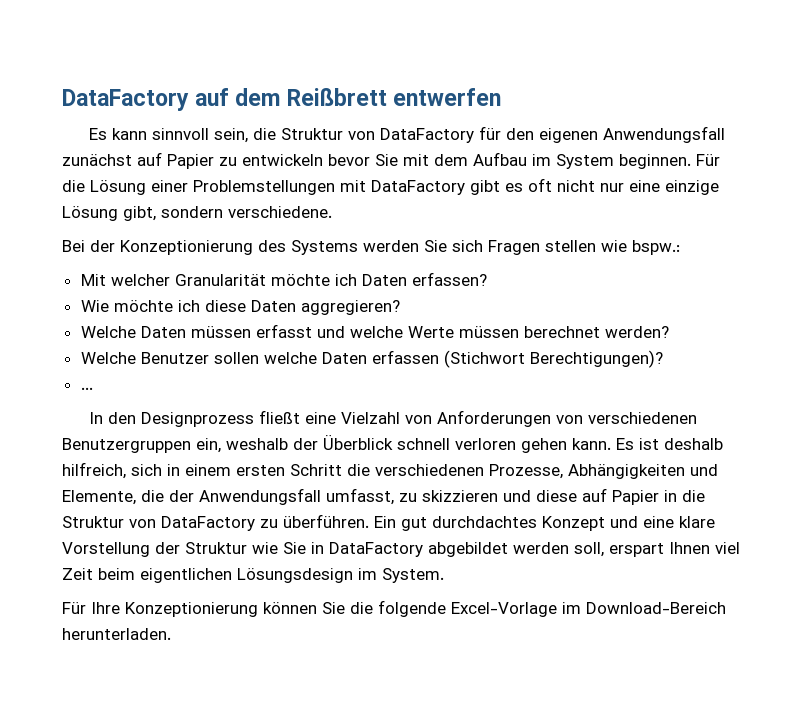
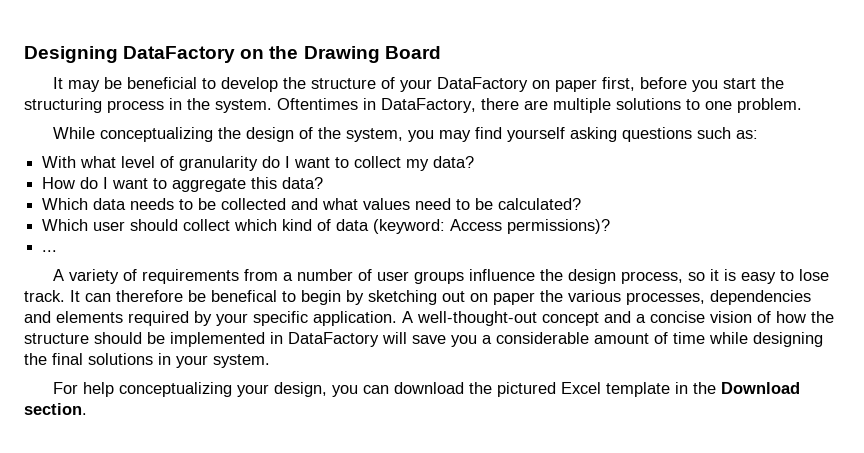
[62,88,501,111] [89,126,726,143] [62,152,720,169] [62,178,719,195] [62,206,332,221] [62,240,680,255] [80,272,487,286] [80,300,400,315] [80,324,669,338] [80,350,663,368] [80,387,93,390] [89,410,698,427] [62,434,723,453] [62,462,718,479] [62,488,705,505] [62,514,715,531] [62,542,740,557] [62,568,444,583] [62,600,726,617] [62,628,171,640] DataFactory auf dem Reißbrett entwerfen // Es kann sinnvoll sein, die Struktur von DataFactory für den eigenen Anwendungsfall zunächst auf Papier zu entwickeln bevor Sie mit dem Aufbau im System beginnen. Für die Lösung einer Problemstellungen mit DataFactory gibt es oft nicht nur eine einzige Lösung gibt, sondern verschiedene. // Bei der Konzeptionierung des Systems werden Sie sich Fragen stellen wie bspw.: // Mit welcher Granularität möchte ich Daten erfassen? // Wie möchte ich diese Daten aggregieren? // Welche Daten müssen erfasst und welche Werte müssen berechnet werden? // Welche Benutzer sollen welche Daten erfassen (Stichwort Berechtigungen)? // ... // In den Designprozess fließt eine Vielzahl von Anforderungen von verschiedenen Benutzergruppen ein, weshalb der Überblick schnell verloren gehen kann. Es ist deshalb hilfreich, sich in einem ersten Schritt die verschiedenen Prozesse, Abhängigkeiten und Elemente, die der Anwendungsfall umfasst, zu skizzieren und diese auf Papier in die Struktur von DataFactory zu überführen. Ein gut durchdachtes Konzept und eine klare Vorstellung der Struktur wie Sie in DataFactory abgebildet werden soll, erspart Ihnen viel Zeit beim eigentlichen Lösungsdesign im System. // Für Ihre Konzeptionierung können Sie die folgende Excel-Vorlage im Download-Bereich herunterladen. -> [24,46,441,63] [53,77,785,92] [24,98,802,113] [53,127,759,142] [42,156,475,171] [42,177,324,192] [42,198,582,210] [42,219,611,234] [42,250,58,252] [53,269,830,284] [24,290,811,305] [24,311,834,326] [24,332,823,347] [24,353,270,368] [53,382,801,397] [24,403,87,415] Designing DataFactory on the Drawing Board // It may be beneficial to develop the structure of your DataFactory on paper first, before you start the structuring process in the system. Oftentimes in DataFactory, there are multiple solutions to one problem. // While conceptualizing the design of the system, you may find yourself asking questions such as: // With what level of granularity do I want to collect my data? // How do I want to aggregate this data? // Which data needs to be collected and what values need to be calculated? // Which user should collect which kind of data (keyword: Access permissions)? // ... // A variety of requirements from a number of user groups influence the design process, so it is easy to lose track. It can therefore be benefical to begin by sketching out on paper the various processes, dependencies and elements required by your specific application. A well-thought-out concept and a concise vision of how the structure should be implemented in DataFactory will save you a considerable amount of time while designing the final solutions in your system. // For help conceptualizing your design, you can download the pictured Excel template in the Download section.

